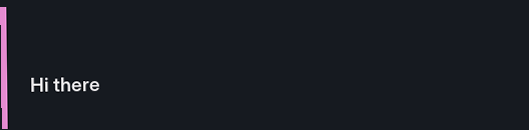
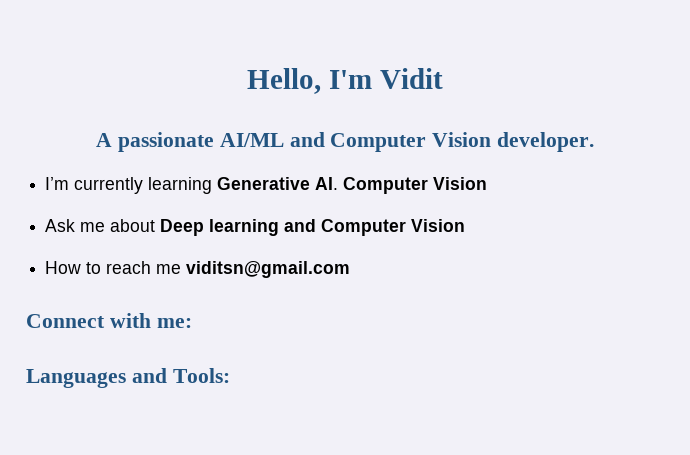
[30,76,102,92] Hi there -> [247,68,443,94] [96,132,594,152] [45,177,488,194] [45,219,466,236] [45,261,351,278] [26,313,192,328] [26,368,230,388] Hello, I'm Vidit // A passionate AI/ML and Computer Vision developer. // I’m currently learning Generative AI. Computer Vision // Ask me about Deep learning and Computer Vision // How to reach me viditsn@gmail.com // Connect with me: // Languages and Tools:

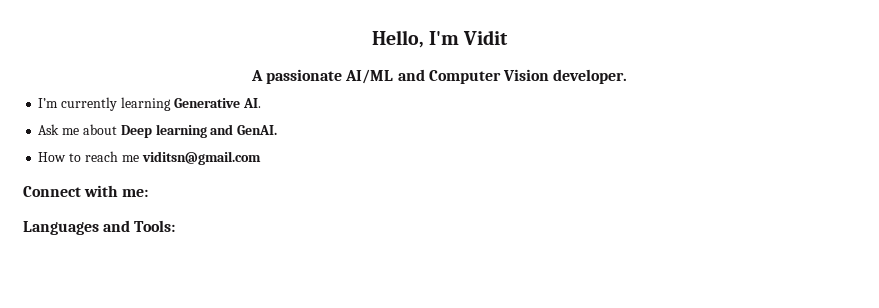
[343,177,488,194] Computer Vision -> (261, 103) none
[321,219,466,236] Computer Vision -> [237,125,278,135] GenAI.

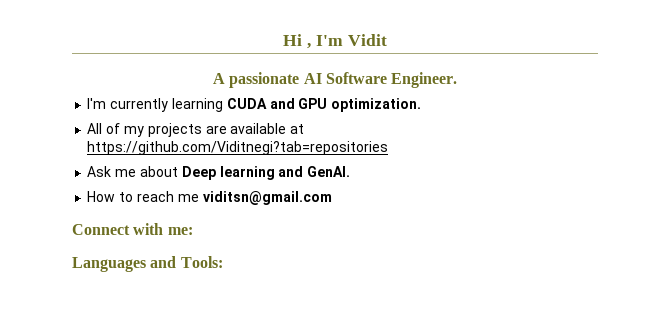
[371,30,424,48] Hello, -> [283,34,312,49] Hi ,
[345,69,628,84] [38,97,261,111] AI/ML and Computer Vision developer. // I’m currently learning Generative AI. -> [303,72,458,88] [87,98,422,112] [87,123,305,137] [87,141,389,155] AI Software Engineer. // I'm currently learning CUDA and GPU optimization. // All of my projects are available at https://github.com/Viditnegi?tab=repositories

